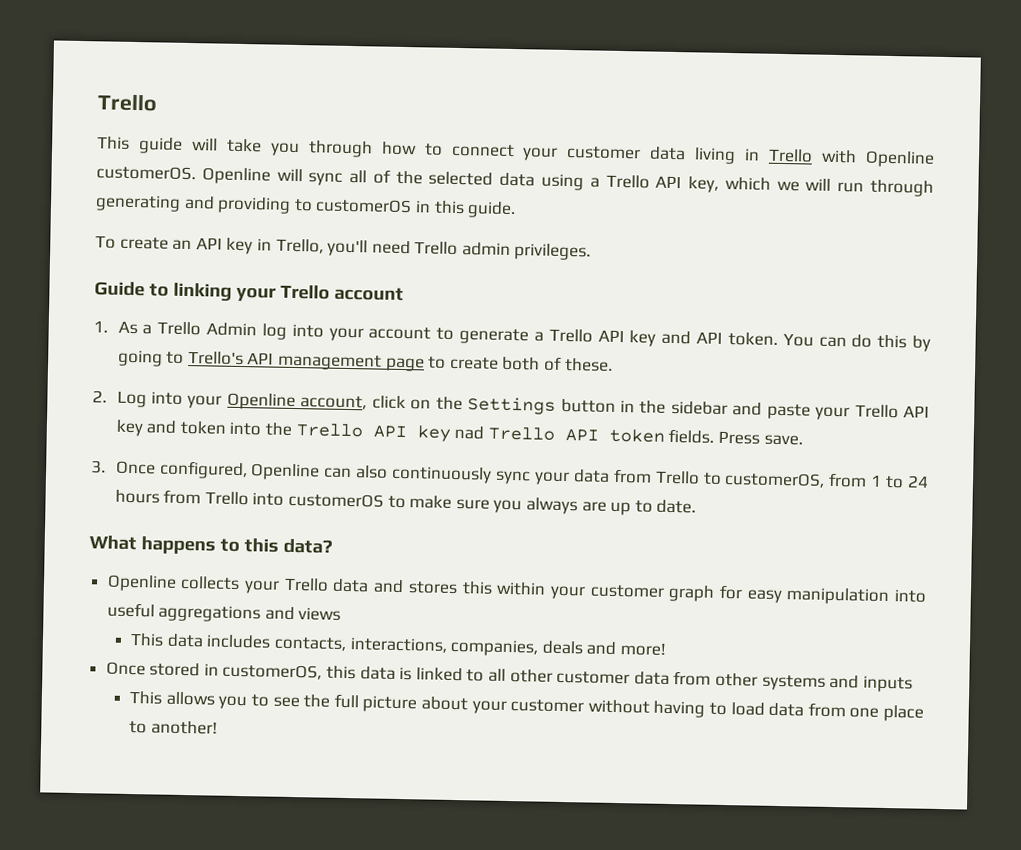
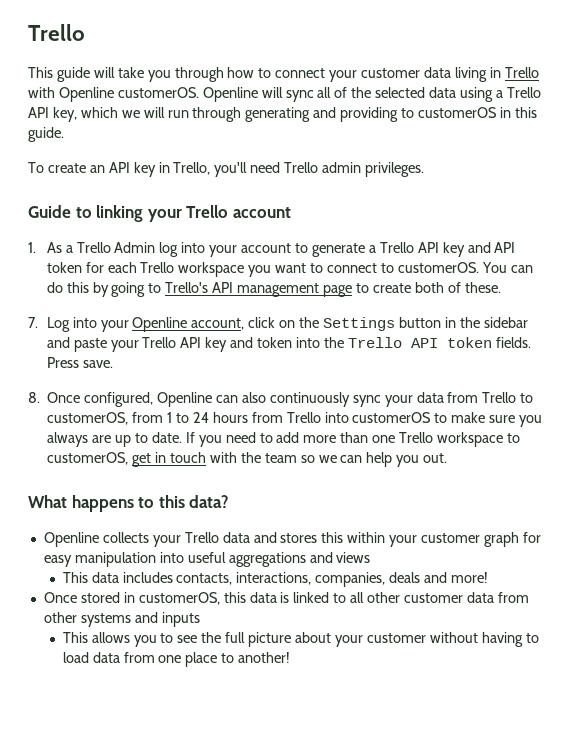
[727,332,778,346] token. -> [46,262,479,277] token for each Trello workspace you want to connect to customerOS.
[92,390,107,403] 2. -> [28,317,38,328] 7.
[416,425,599,442] key nad Trello API -> (438, 343) none
[91,460,106,474] 3. -> [28,392,40,403] 8.
(697, 506) none -> [185,432,520,447] [47,452,448,467] If you need to add more than one Trello workspace to customerOS, get in touch with the team so we can help you out.

